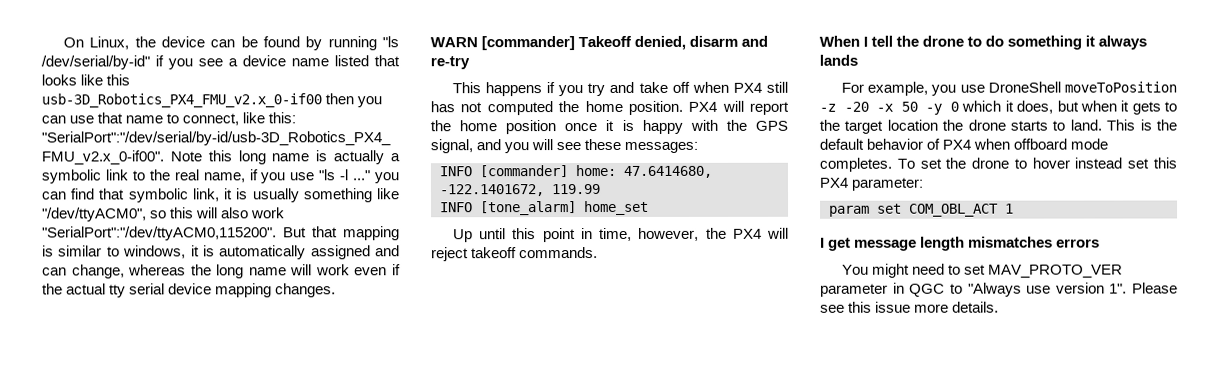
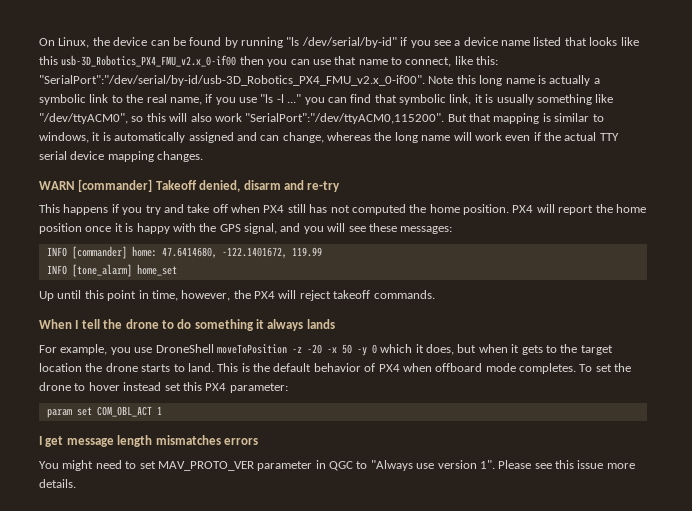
[109,284,127,298] tty -> [599,133,619,141] TTY

